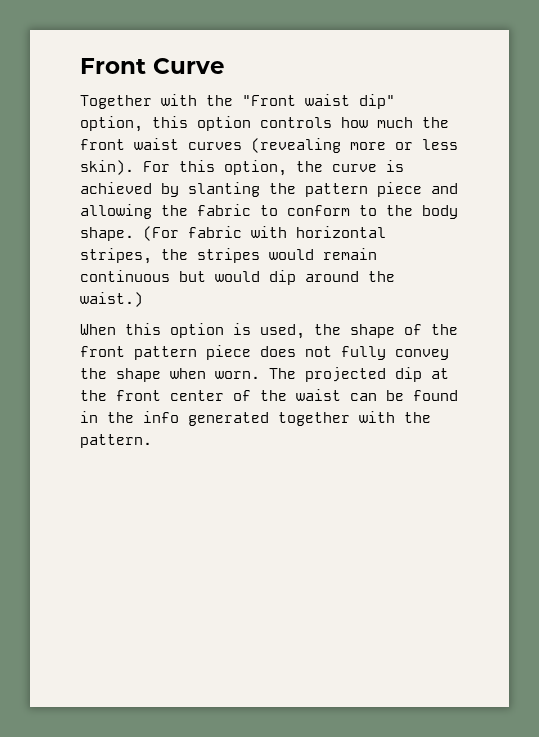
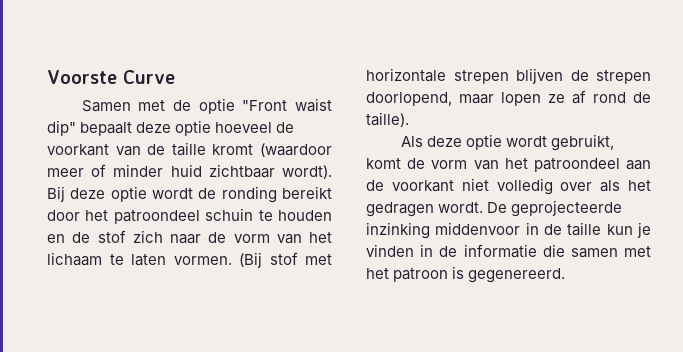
[80,58,146,74] Front -> [47,70,117,84] Voorste
[80,94,395,109] [80,116,449,132] [80,138,458,153] [80,160,404,176] [80,182,458,197] [80,204,458,219] [80,226,386,241] [80,248,377,264] [80,270,395,285] [80,292,143,307] [80,323,458,339] [80,345,449,360] [80,367,449,382] [80,389,458,401] [80,411,431,426] [80,434,152,448] Together with the "Front waist dip" option, this option controls how much the front waist curves (revealing more or less skin). For this option, the curve is achieved by slanting the pattern piece and allowing the fabric to conform to the body shape. (For fabric with horizontal stripes, the stripes would remain continuous but would dip around the waist.) // When this option is used, the shape of the front pattern piece does not fully convey the shape when worn. The projected dip at the front center of the waist can be found in the info generated together with the pattern. -> [81,98,332,114] [47,120,295,136] [47,142,332,157] [47,164,332,179] [47,186,332,203] [47,208,332,224] [47,230,332,244] [47,252,332,268] [366,68,651,84] [366,90,651,106] [366,112,409,127] [400,134,614,151] [366,158,651,172] [366,178,651,195] [366,200,623,217] [366,222,651,239] [366,244,651,258] [366,266,566,283] Samen met de optie "Front waist dip" bepaalt deze optie hoeveel de voorkant van de taille kromt (waardoor meer of minder huid zichtbaar wordt). Bij deze optie wordt de ronding bereikt door het patroondeel schuin te houden en de stof zich naar de vorm van het lichaam te laten vormen. (Bij stof met horizontale strepen blijven de strepen doorlopend, maar lopen ze af rond de taille). // Als deze optie wordt gebruikt, komt de vorm van het patroondeel aan de voorkant niet volledig over als het gedragen wordt. De geprojecteerde inzinking middenvoor in de taille kun je vinden in de informatie die samen met het patroon is gegenereerd.

